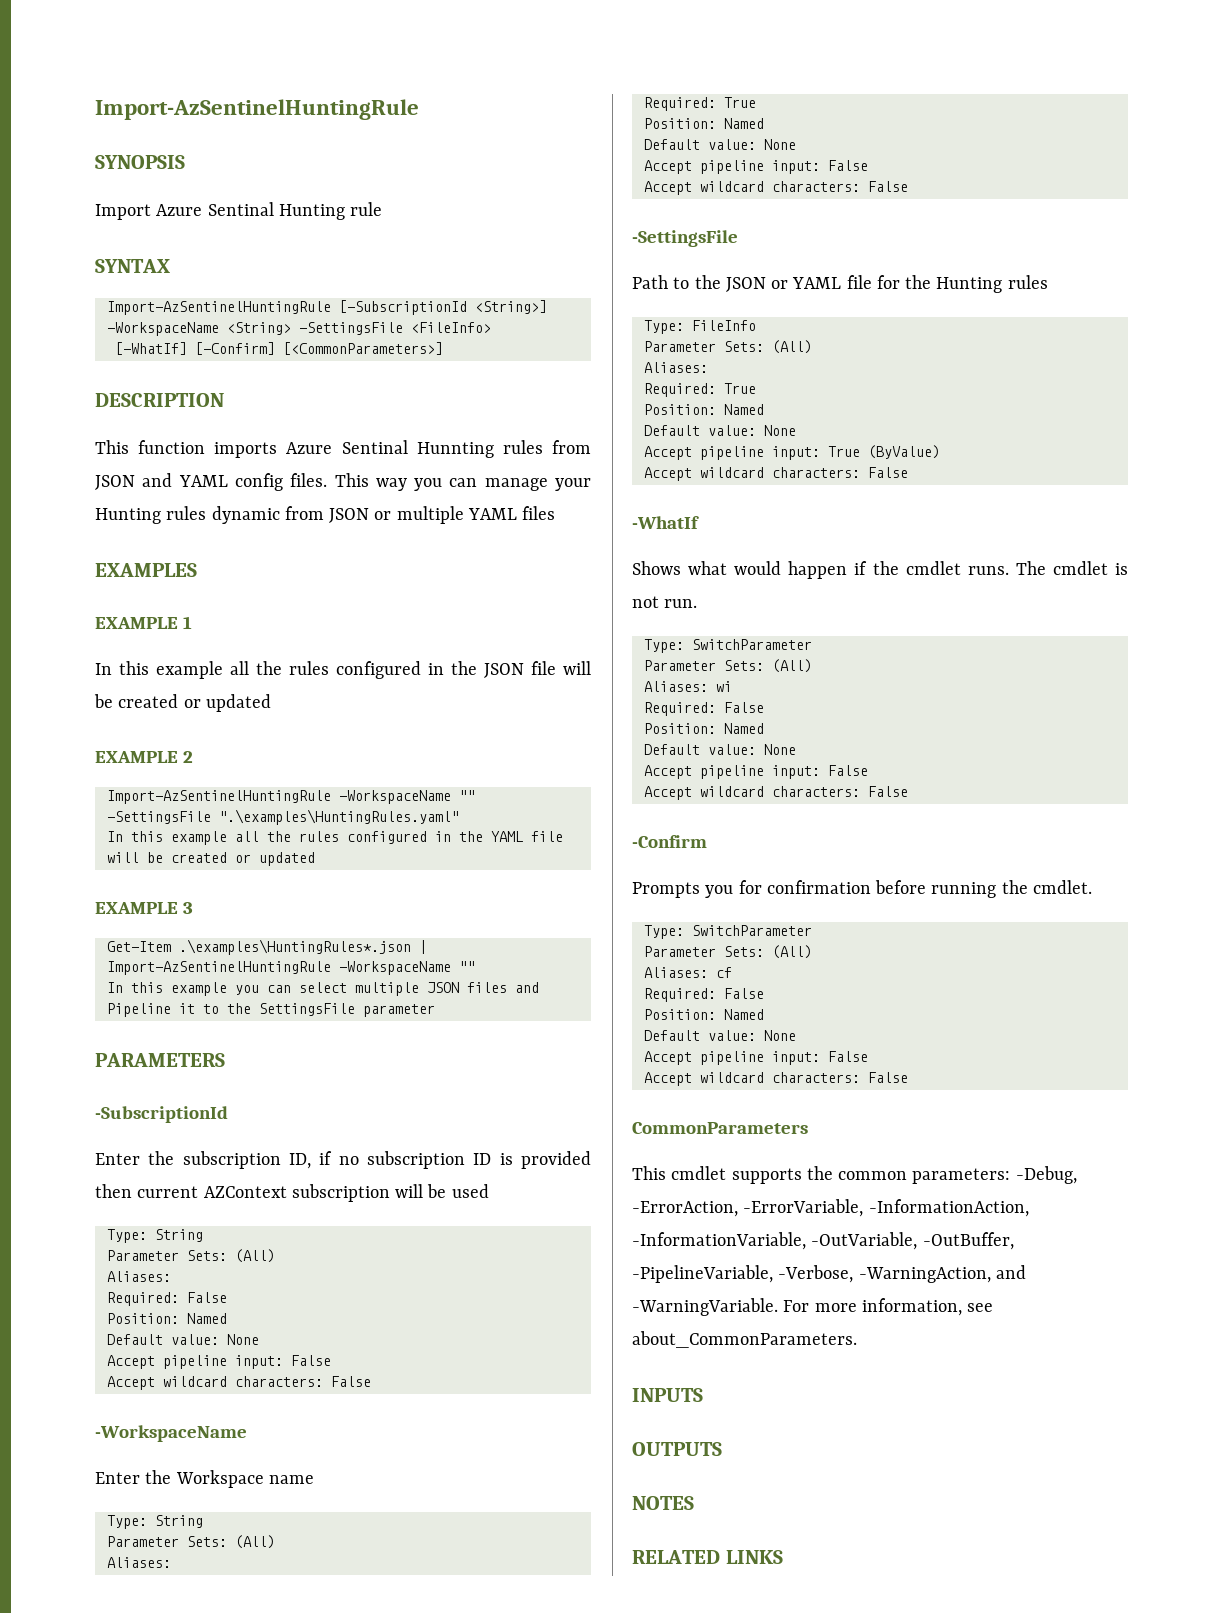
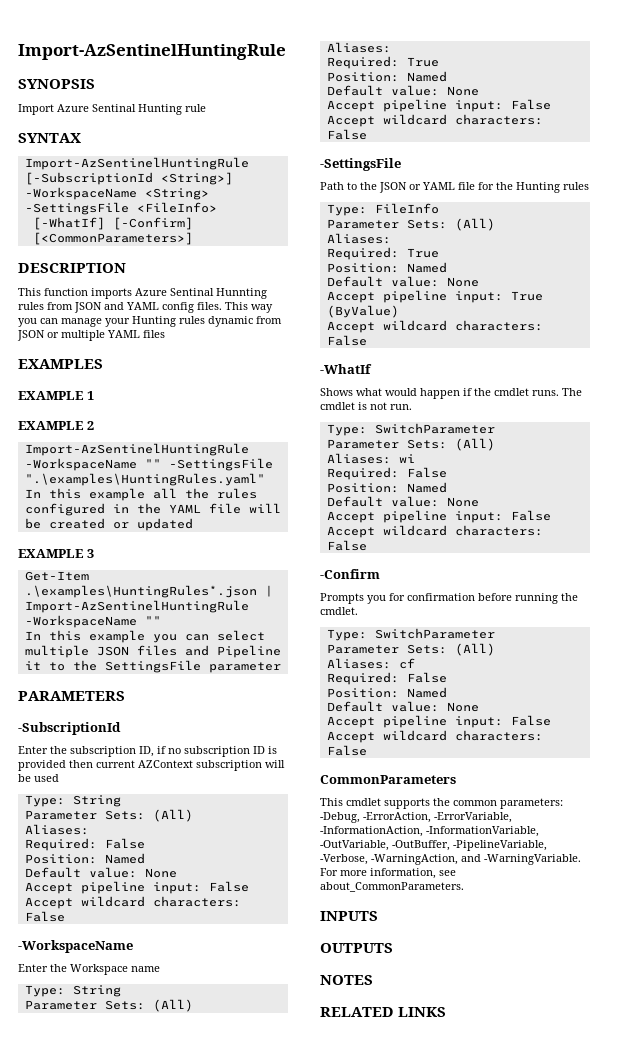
[95,661,591,679] [94,694,271,712] // In this example all the rules configured in the JSON file will be created or updated -> (94, 395) none

